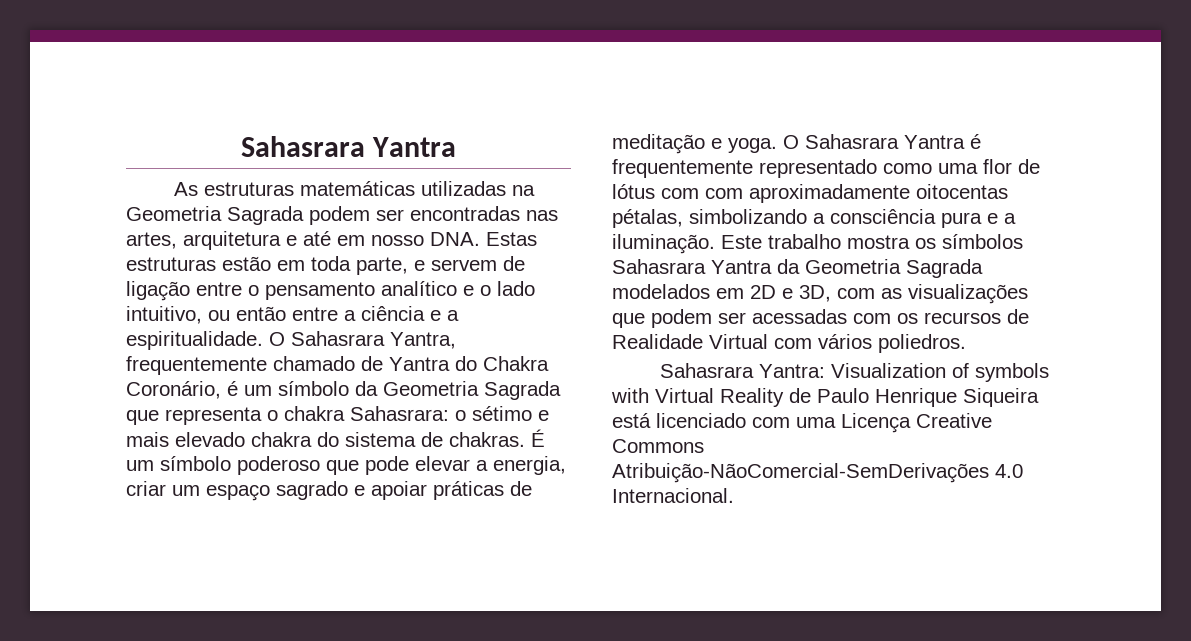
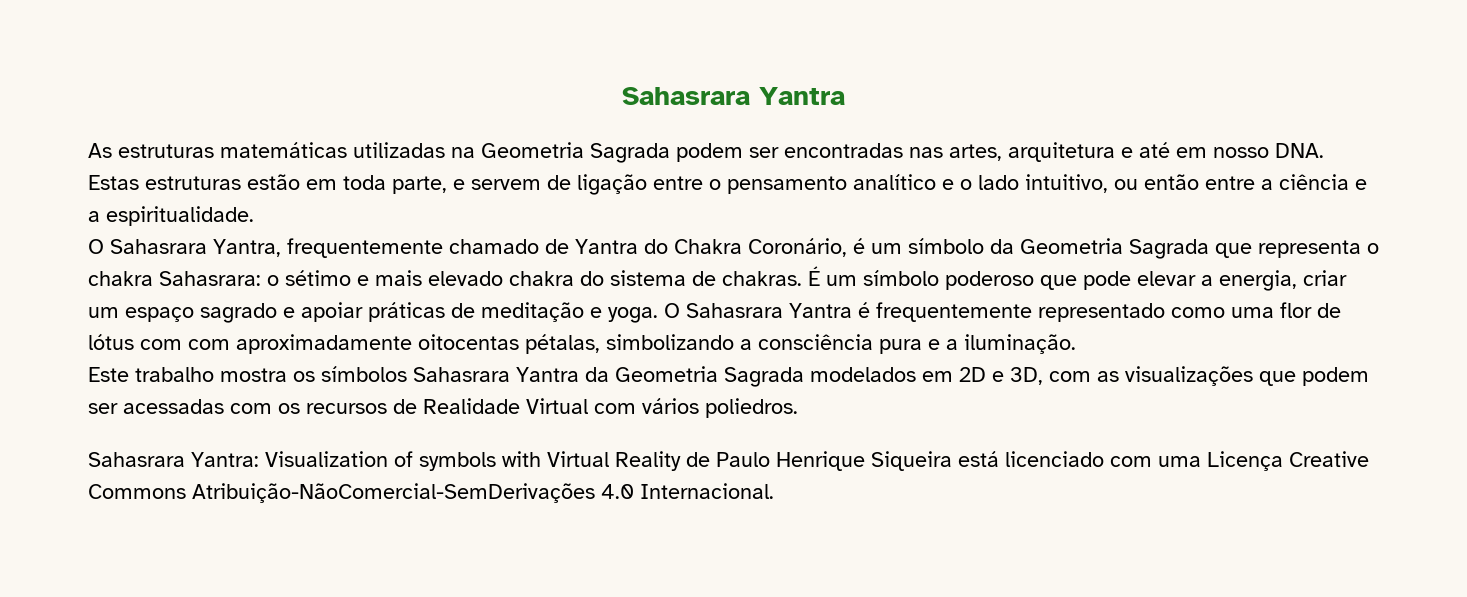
(263, 340) none -> (254, 216) //
(715, 244) none -> (1076, 344) //

